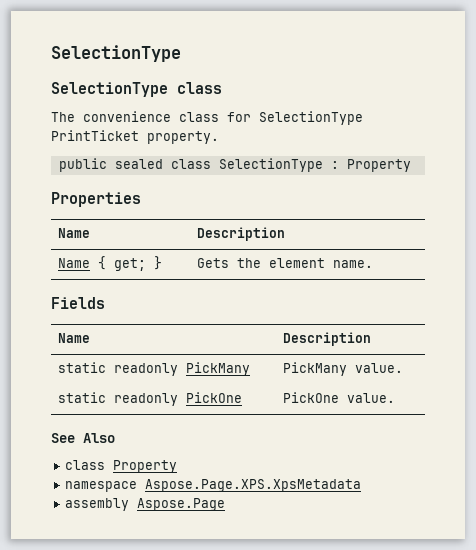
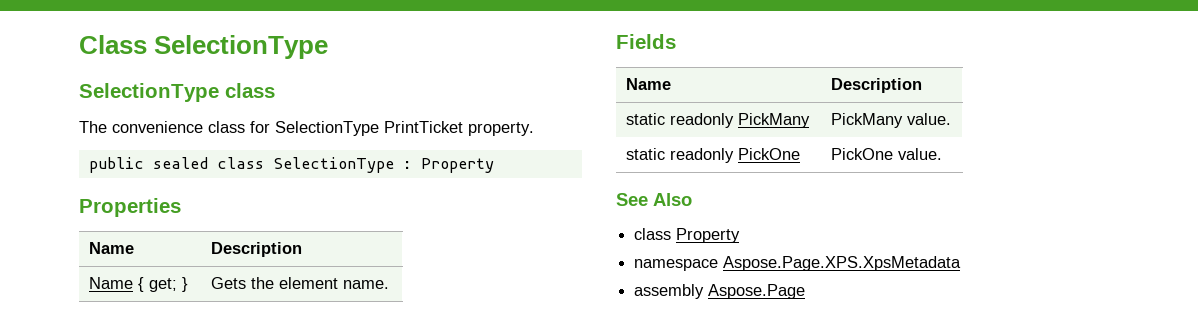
(51, 53) none -> [79,35,147,54] Class

